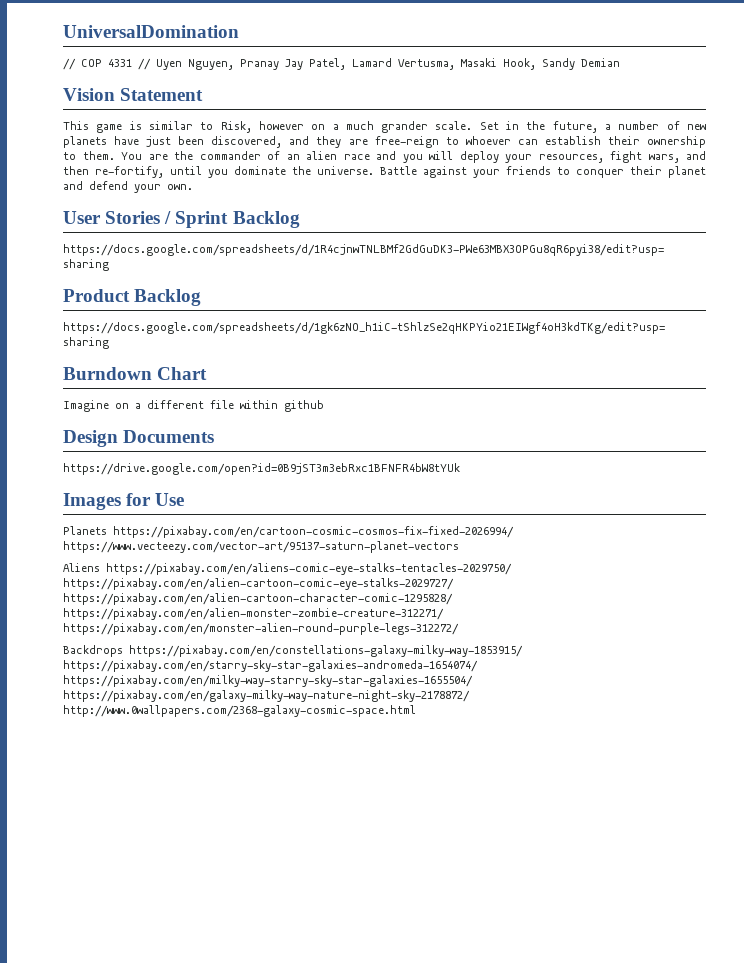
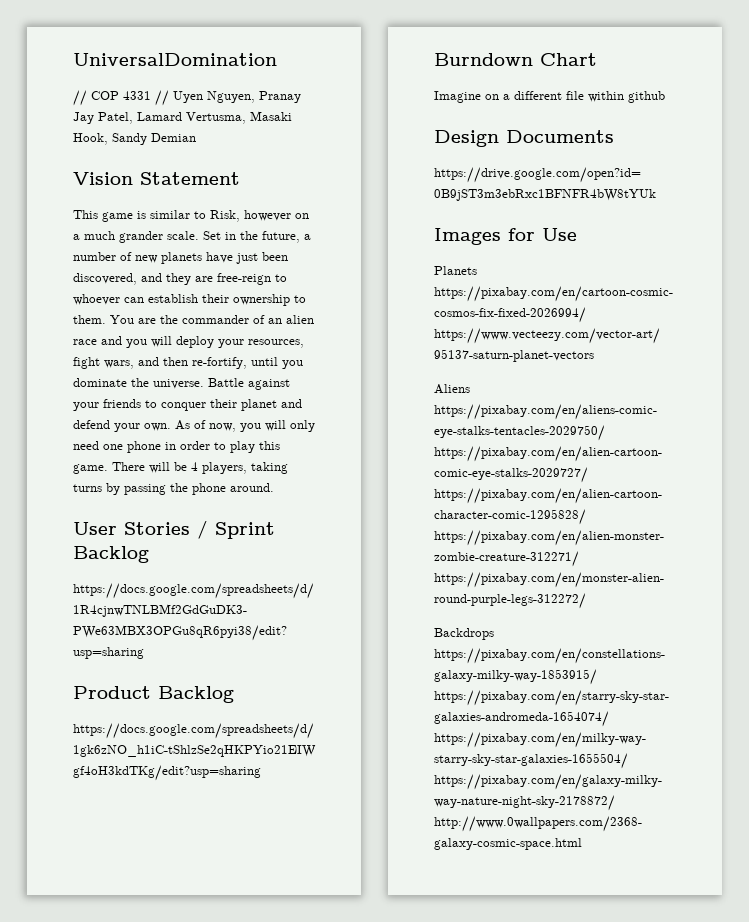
(193, 187) none -> [175,420,315,432] [73,441,280,453] [73,462,288,474] [73,483,274,495] As of now, you will only need one phone in order to play this game. There will be 4 players, taking turns by passing the phone around.

